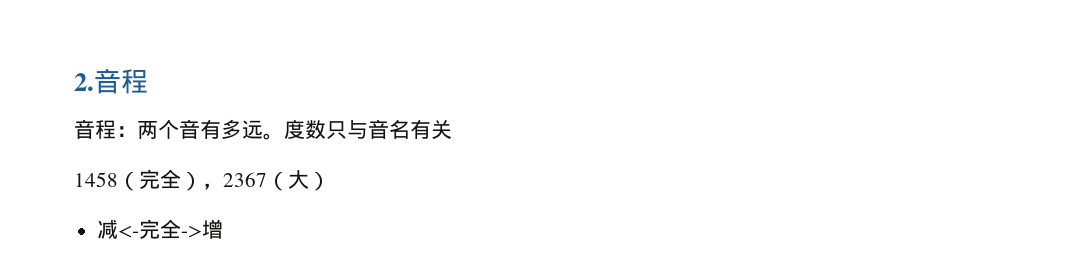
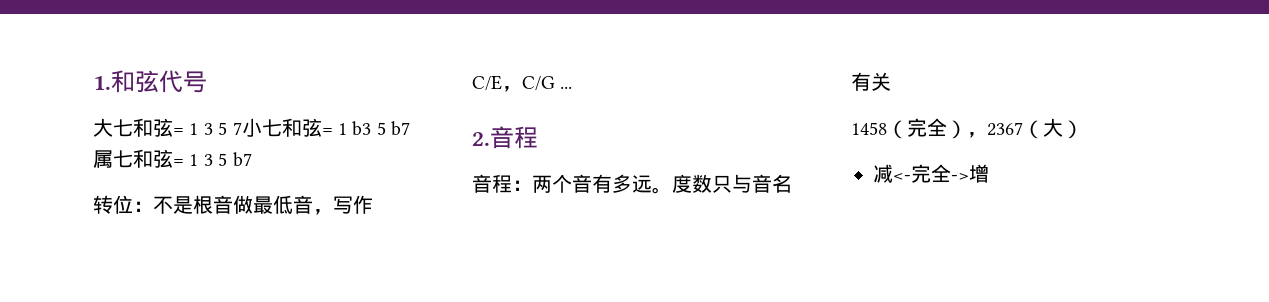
(74, 82) none -> [93,70,207,93] [93,118,411,137] [93,149,252,168] [93,195,373,215] [472,75,573,92] 1.和弦代号 // 大七和弦= 1 3 5 7小七和弦= 1 b3 5 b7属七和弦= 1 3 5 b7 // 转位：不是根音做最低音，写作C/E，C/G ... //

